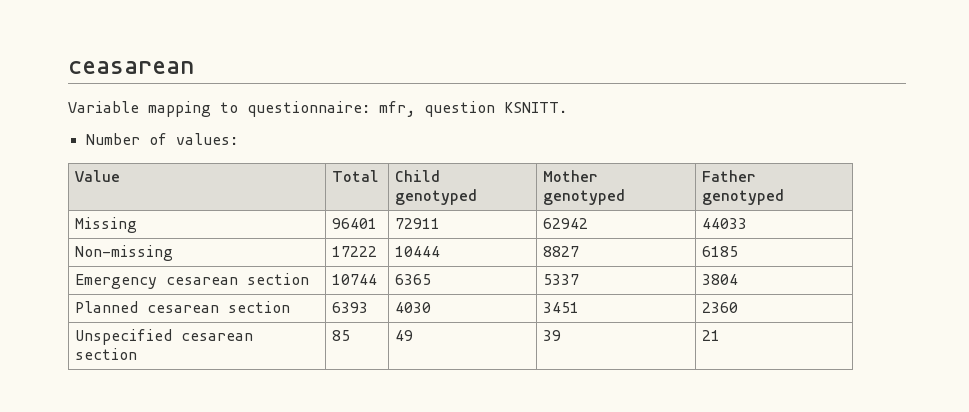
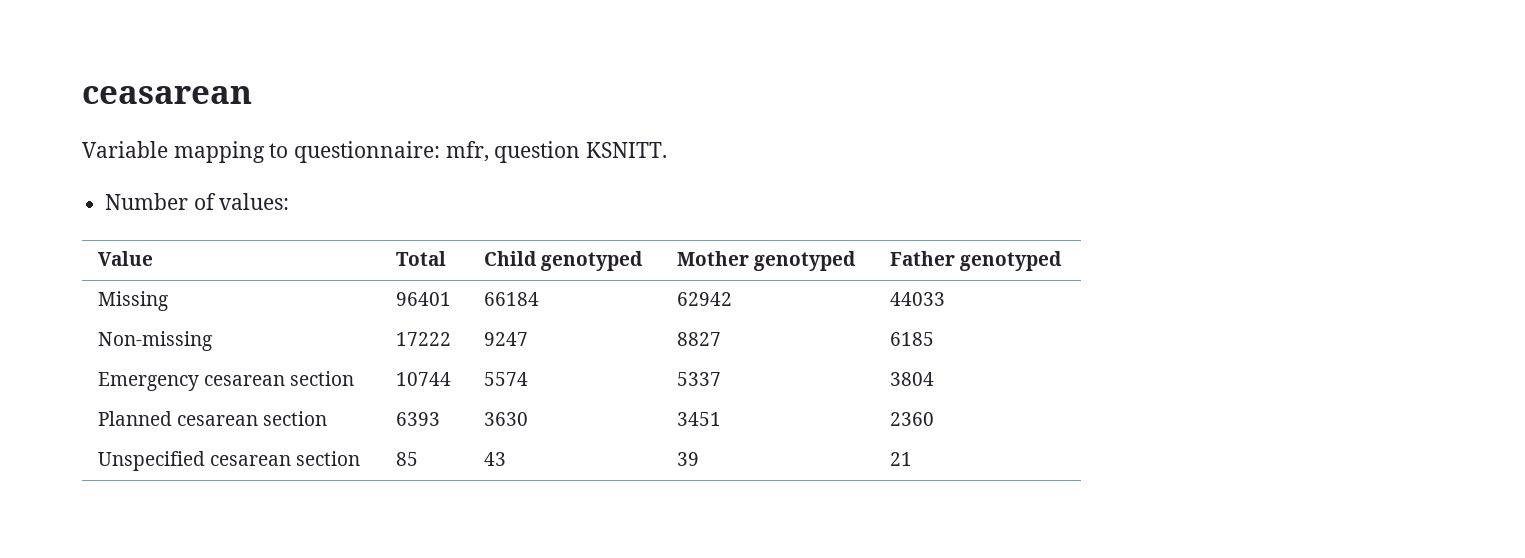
[395,218,441,229] 72911 -> [484,292,540,306] 66184
[395,246,441,257] 10444 -> [484,332,529,346] 9247
[395,274,432,285] 6365 -> [484,372,529,386] 5574
[395,302,432,313] 4030 -> [484,412,529,426] 3630
[395,330,414,341] 49 -> [484,452,507,466] 43

